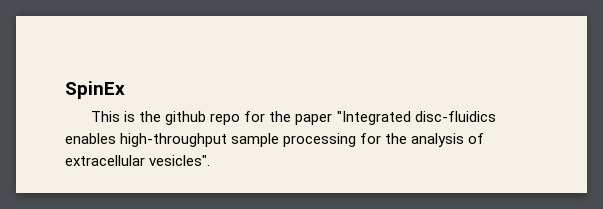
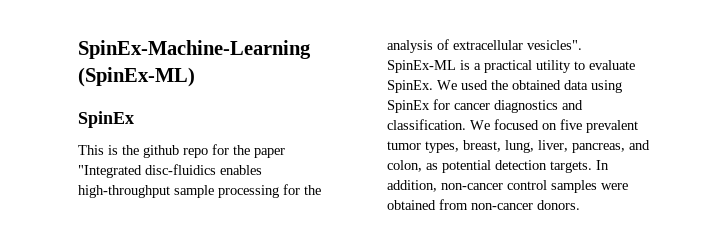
(65, 90) none -> [78,40,311,59] [78,67,195,87] SpinEx-Machine-Learning (SpinEx-ML) //
(211, 160) none -> [387,60,635,73] [387,80,622,93] [387,99,583,113] [387,119,638,133] [387,140,650,153] [387,160,609,173] [387,180,628,193] [387,199,580,210] SpinEx-ML is a practical utility to evaluate SpinEx. We used the obtained data using SpinEx for cancer diagnostics and classification. We focused on five prevalent tumor types, breast, lung, liver, pancreas, and colon, as potential detection targets. In addition, non-cancer control samples were obtained from non-cancer donors.

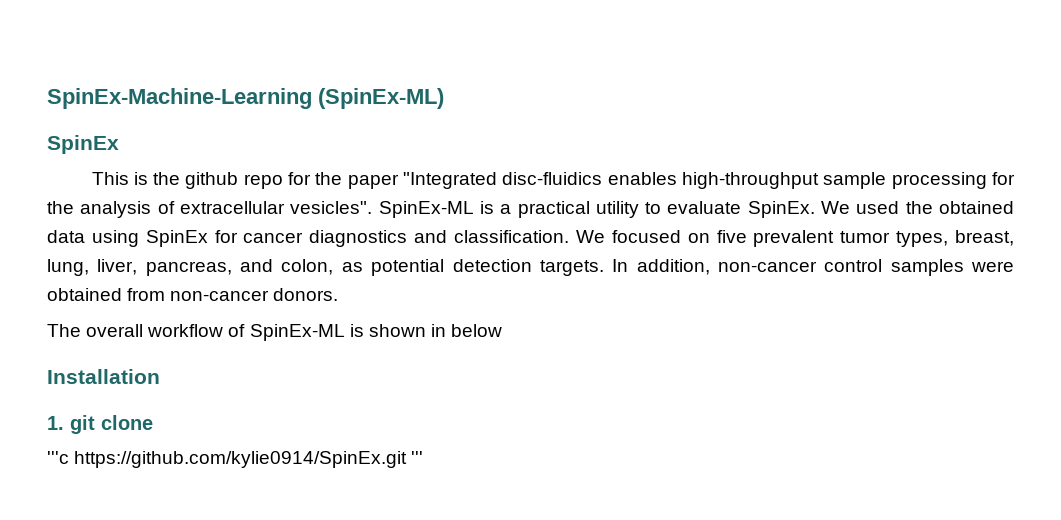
(580, 205) none -> [47,324,503,341] [47,369,160,384] [47,415,153,434] [47,451,424,468] // The overall workflow of SpinEx-ML is shown in below // Installation // 1. git clone // '''c https://github.com/kylie0914/SpinEx.git '''

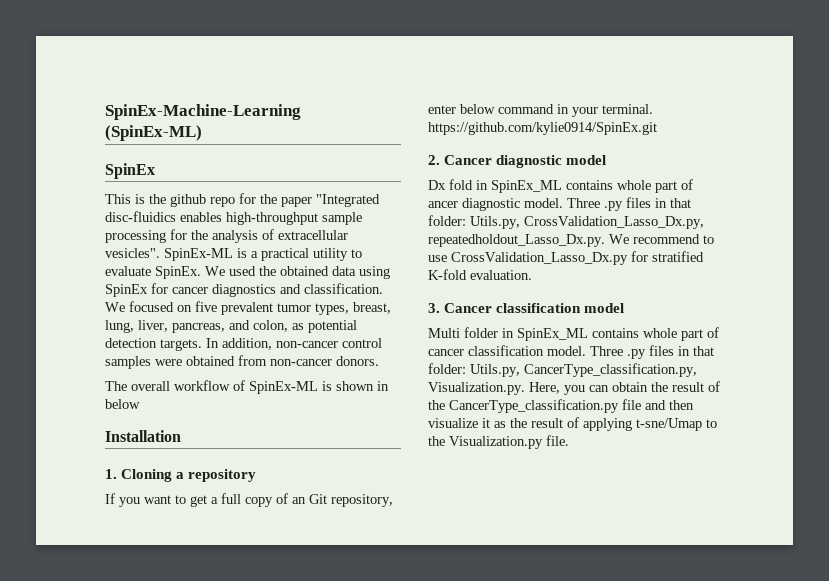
[70,415,153,434] [47,451,424,468] git clone // '''c https://github.com/kylie0914/SpinEx.git ''' -> [121,469,257,482] [105,493,393,507] [428,104,653,117] [428,122,657,135] [428,155,607,168] [428,179,693,193] [428,197,691,211] [428,215,704,229] [428,234,714,247] [428,251,704,265] [428,269,532,280] [428,303,625,313] [428,327,719,341] [428,345,714,359] [428,363,697,377] [428,381,720,395] [428,399,694,413] [428,417,717,431] [428,435,569,449] Cloning a repository // If you want to get a full copy of an Git repository, enter below command in your terminal. https://github.com/kylie0914/SpinEx.git // 2. Cancer diagnostic model // Dx fold in SpinEx_ML contains whole part of ancer diagnostic model. Three .py files in that folder: Utils.py, CrossValidation_Lasso_Dx.py, repeatedholdout_Lasso_Dx.py. We recommend to use CrossValidation_Lasso_Dx.py for stratified K-fold evaluation. // 3. Cancer classification model // Multi folder in SpinEx_ML contains whole part of cancer classification model. Three .py files in that folder: Utils.py, CancerType_classification.py, Visualization.py. Here, you can obtain the result of the CancerType_classification.py file and then visualize it as the result of applying t-sne/Umap to the Visualization.py file.

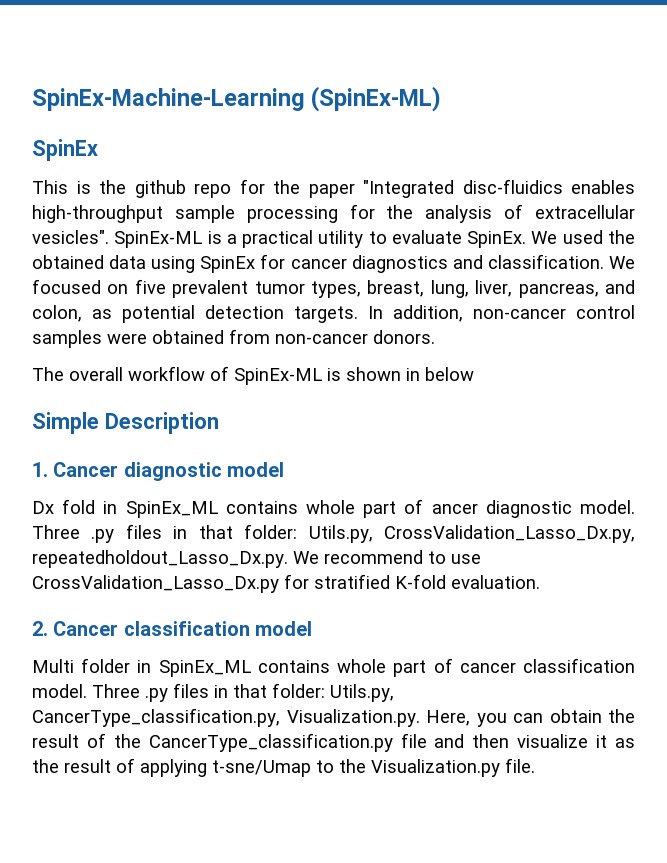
[105,430,181,442] Installation -> [32,412,219,434] Simple Description
[121,469,257,482] [105,493,393,507] [428,104,653,117] [428,122,657,135] [428,155,440,165] Cloning a repository // If you want to get a full copy of an Git repository, enter below command in your terminal. https://github.com/kylie0914/SpinEx.git // 2. -> (48, 469) none
[428,303,440,313] 3. -> [32,621,48,636] 2.

